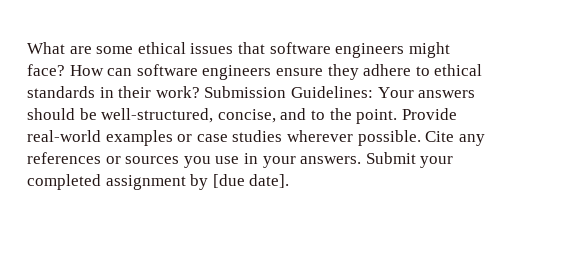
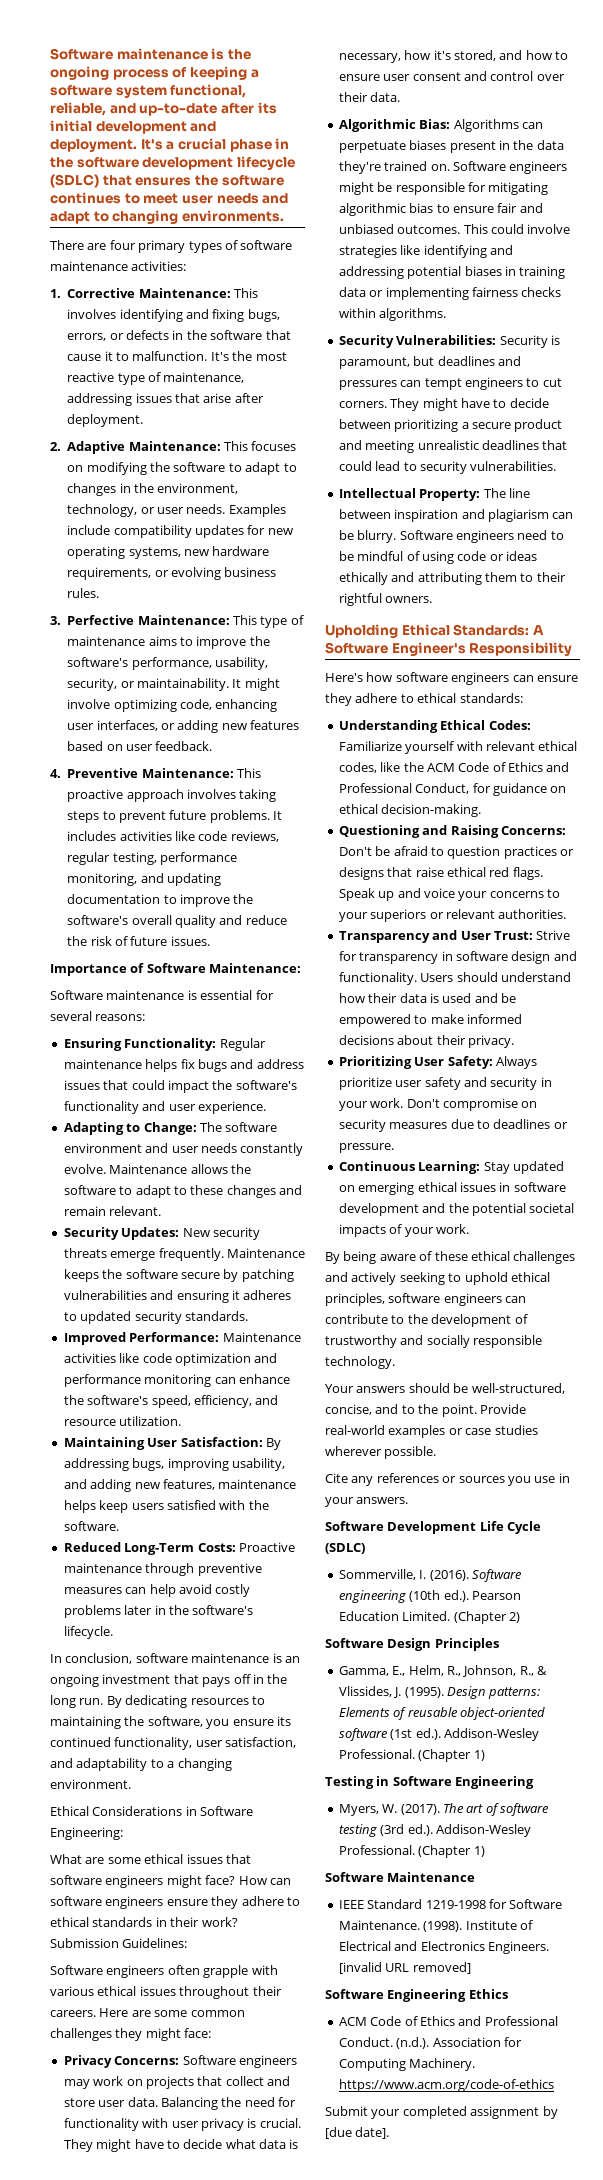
(27, 48) none -> [50,48,251,60] [50,66,259,80] [50,84,247,98] [50,102,277,116] [50,120,217,134] [50,138,290,152] [50,156,295,170] [50,174,284,188] [50,192,289,204] [50,210,284,224] [50,240,293,253] [50,261,187,271] [50,288,258,298] [67,309,280,322] [67,330,291,341] [67,351,287,361] [67,372,245,385] [67,393,264,406] [67,414,144,427] [50,441,297,454] [67,462,297,475] [67,483,239,496] [67,504,286,517] [67,525,293,538] [67,546,270,559] [67,567,277,580] [67,588,100,598] [50,615,304,628] [67,636,270,649] [67,657,268,670] [67,678,280,691] [67,699,278,712] [67,720,300,733] [67,741,213,751] [50,768,261,778] [67,789,277,802] [67,810,283,823] [67,831,279,842] [67,852,237,865] [67,873,221,886] [67,894,254,907] [67,915,287,928] [67,936,210,946] [50,963,302,976] [50,990,274,1000] [50,1011,146,1021] [63,1038,266,1051] [63,1059,304,1072] [63,1080,297,1093] [63,1101,266,1114] [63,1122,278,1135] [63,1143,304,1156] [63,1164,251,1174] [63,1185,302,1198] [63,1206,162,1216] [63,1227,260,1240] [63,1248,305,1261] [63,1269,294,1282] [63,1290,292,1303] [63,1311,248,1324] [63,1332,301,1345] [63,1353,278,1366] [63,1374,290,1387] [63,1395,279,1408] [63,1416,182,1426] [63,1437,281,1450] [63,1458,285,1471] [63,1479,297,1492] [63,1500,269,1513] [63,1521,119,1531] [63,1542,295,1555] [63,1563,262,1576] [63,1584,251,1597] [63,1605,254,1618] [63,1626,113,1639] [50,1653,300,1664] [50,1674,288,1687] [50,1695,265,1708] [50,1716,291,1729] [50,1737,297,1750] [50,1758,232,1771] [50,1779,131,1789] [50,1806,254,1816] [50,1827,123,1840] Software maintenance is the ongoing process of keeping a software system functional, reliable, and up-to-date after its initial development and deployment. It's a crucial phase in the software development lifecycle (SDLC) that ensures the software continues to meet user needs and adapt to changing environments. // There are four primary types of software maintenance activities: // 1. Corrective Maintenance: This involves identifying and fixing bugs, errors, or defects in the software that cause it to malfunction. It's the most reactive type of maintenance, addressing issues that arise after deployment. // 2. Adaptive Maintenance: This focuses on modifying the software to adapt to changes in the environment, technology, or user needs. Examples include compatibility updates for new operating systems, new hardware requirements, or evolving business rules. // 3. Perfective Maintenance: This type of maintenance aims to improve the software's performance, usability, security, or maintainability. It might involve optimizing code, enhancing user interfaces, or adding new features based on user feedback. // 4. Preventive Maintenance: This proactive approach involves taking steps to prevent future problems. It includes activities like code reviews, regular testing, performance monitoring, and updating documentation to improve the software's overall quality and reduce the risk of future issues. // Importance of Software Maintenance: // Software maintenance is essential for several reasons: // Ensuring Functionality: Regular maintenance helps fix bugs and address issues that could impact the software's functionality and user experience. // Adapting to Change: The software environment and user needs constantly evolve. Maintenance allows the software to adapt to these changes and remain relevant. // Security Updates: New security threats emerge frequently. Maintenance keeps the software secure by patching vulnerabilities and ensuring it adheres to updated security standards. // Improved Performance: Maintenance activities like code optimization and performance monitoring can enhance the software's speed, efficiency, and resource utilization. // Maintaining User Satisfaction: By addressing bugs, improving usability, and adding new features, maintenance helps keep users satisfied with the software. // Reduced Long-Term Costs: Proactive maintenance through preventive measures can help avoid costly problems later in the software's lifecycle. // In conclusion, software maintenance is an ongoing investment that pays off in the long run. By dedicating resources to maintaining the software, you ensure its continued functionality, user satisfaction, and adaptability to a changing environment. // Ethical Considerations in Software Engineering: //
(373, 92) none -> [50,1965,278,1978] [50,1986,282,1999] [50,2008,245,2017] [50,2028,212,2041] [63,2055,297,2068] [63,2076,290,2089] [63,2097,296,2110] [63,2118,301,2131] [63,2139,299,2152] [338,50,568,63] [338,71,565,81] [338,92,401,102] [338,119,543,132] [338,140,564,153] [338,161,568,174] [338,182,549,195] [338,203,543,216] [338,224,571,234] [338,245,513,258] [338,266,566,279] [338,287,562,300] [338,308,447,321] [338,335,560,348] [338,356,521,369] [338,377,562,390] [338,398,549,411] [338,419,563,432] [338,440,568,453] [338,461,557,474] [338,488,530,501] [338,509,574,522] [338,530,564,543] [338,551,537,564] [338,572,566,585] [338,593,433,606] [325,624,544,638] [325,642,573,656] [325,672,578,685] [325,693,523,706] [338,720,531,733] [338,741,578,754] [338,762,570,773] [338,783,567,796] [338,804,482,817] [338,825,566,838] [338,846,574,859] [338,867,543,880] [338,888,560,901] [338,909,567,922] [338,930,571,943] [338,951,577,964] [338,972,571,985] [338,993,516,1003] [338,1014,522,1027] [338,1035,514,1048] [338,1056,537,1069] [338,1077,552,1090] [338,1098,538,1111] [338,1119,568,1132] [338,1143,394,1153] [338,1161,564,1174] [338,1182,566,1195] [338,1203,575,1216] [338,1224,469,1237] [325,1251,576,1264] [325,1272,550,1285] [325,1293,527,1306] [325,1314,528,1327] [325,1335,543,1348] [325,1356,395,1369] // Software engineers often grapple with various ethical issues throughout their careers. Here are some common challenges they might face: // Privacy Concerns: Software engineers may work on projects that collect and store user data. Balancing the need for functionality with user privacy is crucial. They might have to decide what data is necessary, how it's stored, and how to ensure user consent and control over their data. // Algorithmic Bias: Algorithms can perpetuate biases present in the data they're trained on. Software engineers might be responsible for mitigating algorithmic bias to ensure fair and unbiased outcomes. This could involve strategies like identifying and addressing potential biases in training data or implementing fairness checks within algorithms. // Security Vulnerabilities: Security is paramount, but deadlines and pressures can tempt engineers to cut corners. They might have to decide between prioritizing a secure product and meeting unrealistic deadlines that could lead to security vulnerabilities. // Intellectual Property: The line between inspiration and plagiarism can be blurry. Software engineers need to be mindful of using code or ideas ethically and attributing them to their rightful owners. // Upholding Ethical Standards: A Software Engineer's Responsibility // Here's how software engineers can ensure they adhere to ethical standards: // Understanding Ethical Codes: Familiarize yourself with relevant ethical codes, like the ACM Code of Ethics and Professional Conduct, for guidance on ethical decision-making. // Questioning and Raising Concerns: Don't be afraid to question practices or designs that raise ethical red flags. Speak up and voice your concerns to your superiors or relevant authorities. // Transparency and User Trust: Strive for transparency in software design and functionality. Users should understand how their data is used and be empowered to make informed decisions about their privacy. // Prioritizing User Safety: Always prioritize user safety and security in your work. Don't compromise on security measures due to deadlines or pressure. // Continuous Learning: Stay updated on emerging ethical issues in software development and the potential societal impacts of your work. // By being aware of these ethical challenges and actively seeking to uphold ethical principles, software engineers can contribute to the development of trustworthy and socially responsible technology. //
(421, 138) none -> (437, 1452) //
(362, 160) none -> [325,1521,542,1534] [325,1543,365,1554] [338,1569,522,1582] [338,1590,521,1603] [338,1611,520,1624] [325,1638,499,1651] [338,1665,547,1677] [338,1686,541,1699] [338,1707,545,1720] [338,1728,539,1741] [338,1749,485,1762] [325,1776,535,1789] [338,1803,549,1816] [338,1824,531,1837] [338,1845,485,1858] [325,1872,476,1882] [338,1899,563,1909] [338,1920,533,1932] [338,1941,549,1954] [338,1962,471,1974] [325,1989,508,2002] [338,2016,558,2026] [338,2037,522,2049] [338,2058,476,2071] [338,2079,554,2092] // Software Development Life Cycle (SDLC) // Sommerville, I. (2016). Software engineering (10th ed.). Pearson Education Limited. (Chapter 2) // Software Design Principles // Gamma, E., Helm, R., Johnson, R., & Vlissides, J. (1995). Design patterns: Elements of reusable object-oriented software (1st ed.). Addison-Wesley Professional. (Chapter 1) // Testing in Software Engineering // Myers, W. (2017). The art of software testing (3rd ed.). Addison-Wesley Professional. (Chapter 1) // Software Maintenance // IEEE Standard 1219-1998 for Software Maintenance. (1998). Institute of Electrical and Electronics Engineers. [invalid URL removed] // Software Engineering Ethics // ACM Code of Ethics and Professional Conduct. (n.d.). Association for Computing Machinery. https://www.acm.org/code-of-ethics //

